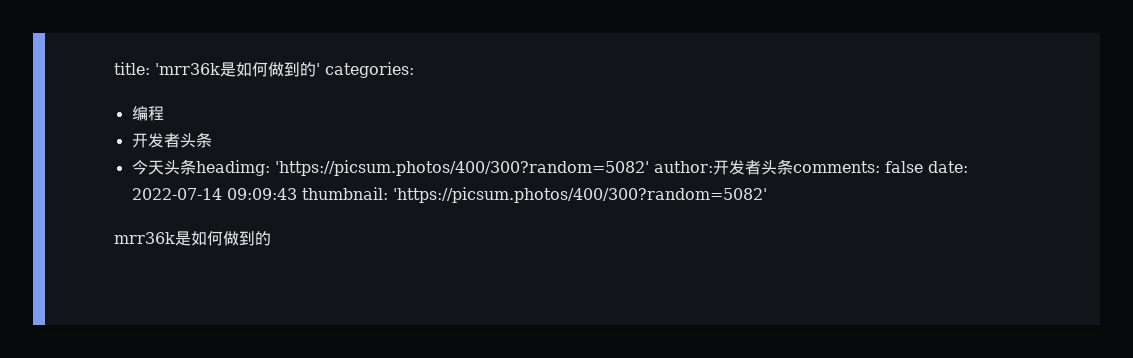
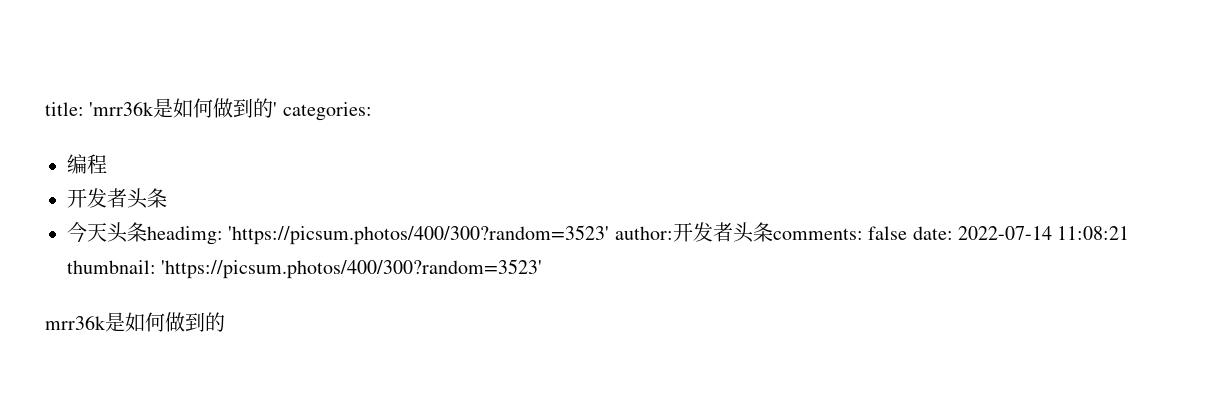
[274,160,649,176] 'https://picsum.photos/400/300?random=5082' -> [228,225,610,245] 'https://picsum.photos/400/300?random=3523'
[226,187,767,203] 09:09:43 thumbnail: 'https://picsum.photos/400/300?random=5082' -> [1057,226,1130,240] [67,259,543,279] 11:08:21 thumbnail: 'https://picsum.photos/400/300?random=3523'

